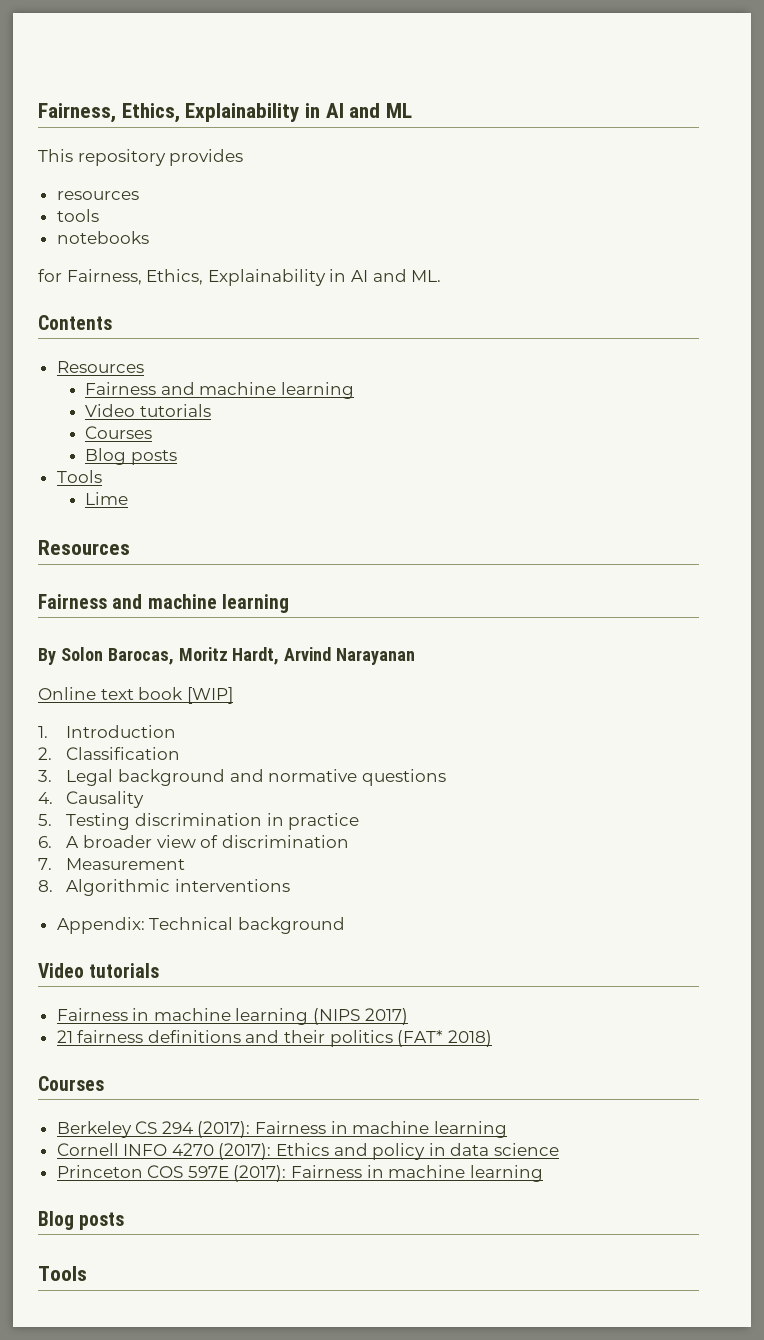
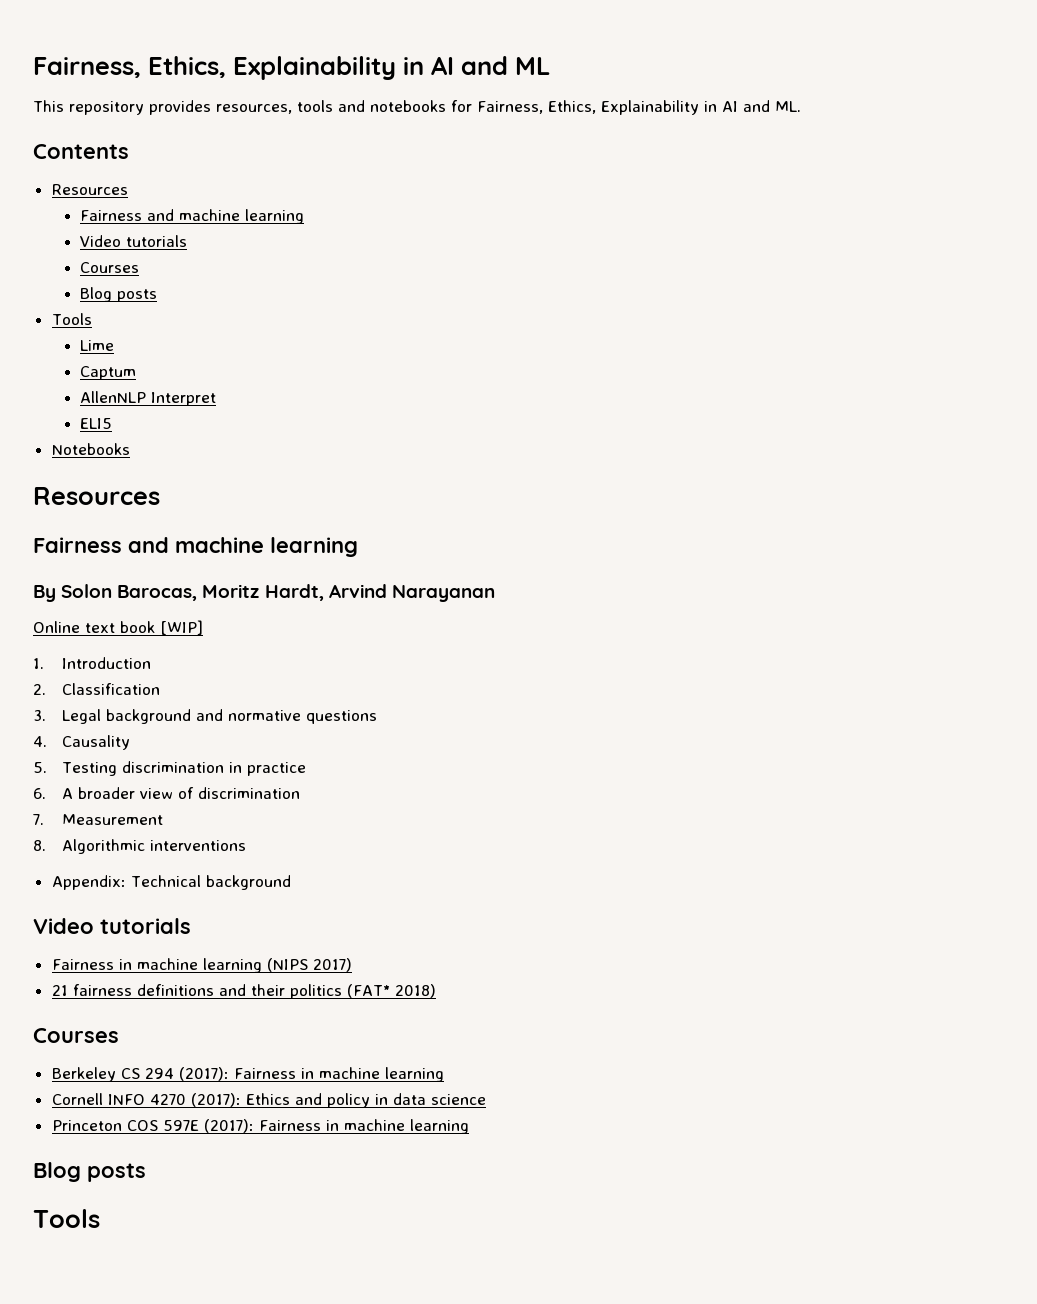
[56,191,139,200] // resources // -> [216,104,292,114] resources,
(99, 215) // -> [338,100,365,112] and
(149, 237) // -> (446, 106) none
(129, 498) none -> [80,366,137,380] [80,391,217,406] [80,418,113,429] [51,443,130,455] // Captum // AllenNLP Interpret // ELI5 // Notebooks

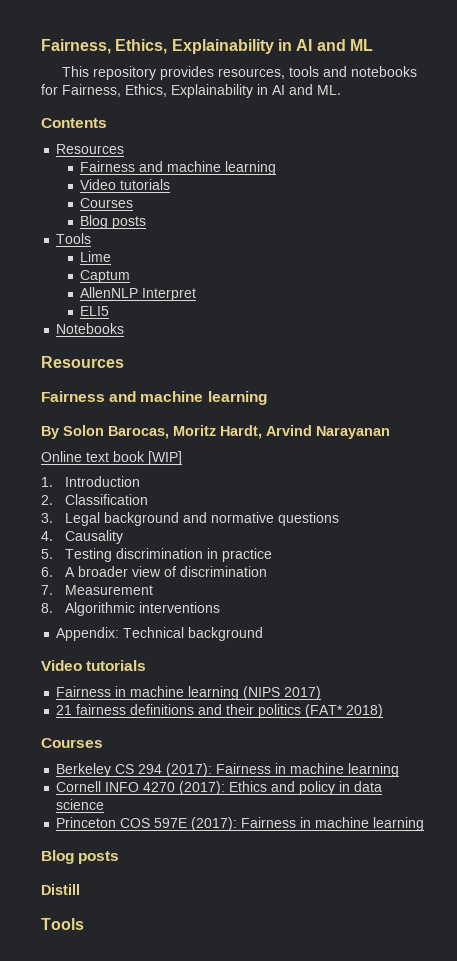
(146, 1172) none -> [41,884,80,895] // Distill

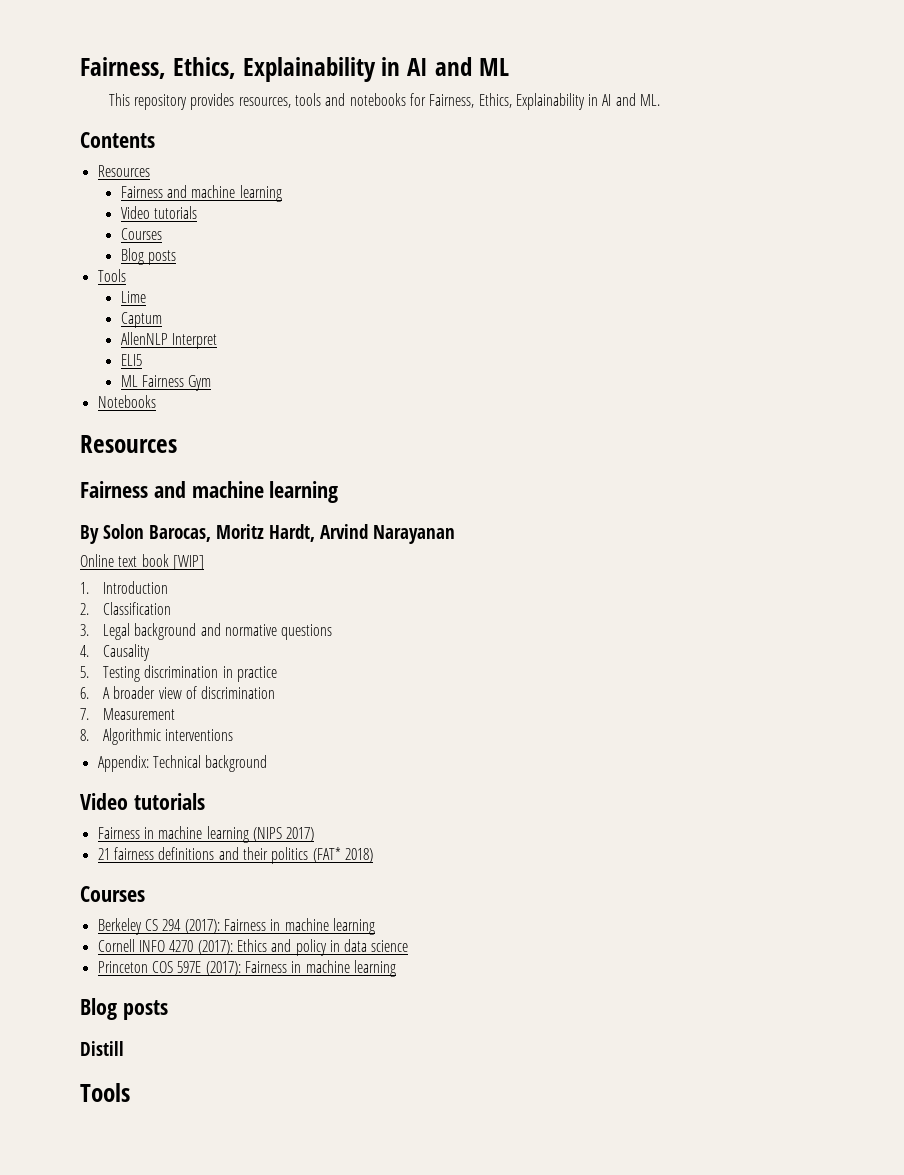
(110, 311) none -> [120,375,212,391] // ML Fairness Gym

